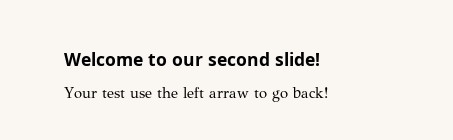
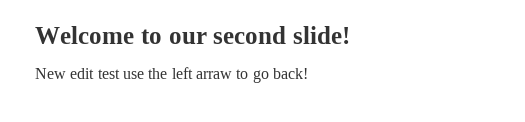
[64,87,97,99] Your -> [35,68,95,79] New edit

